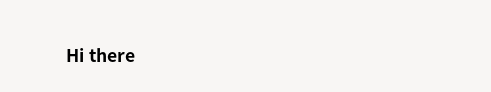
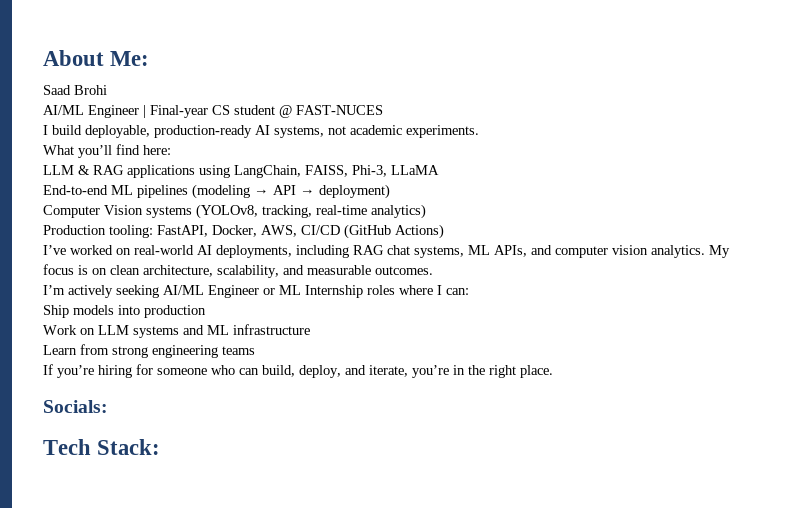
[66,48,135,62] Hi there -> [43,50,150,66] [43,85,107,95] [43,105,383,118] [43,125,479,138] [43,144,171,158] [43,165,439,178] [43,184,390,199] [43,204,426,219] [43,224,444,239] [43,245,730,258] [43,264,433,278] [43,285,469,298] [43,305,206,318] [43,324,310,338] [43,344,255,358] [43,364,553,378] [43,400,108,413] [43,439,161,455] About Me: // Saad Brohi // AI/ML Engineer | Final-year CS student @ FAST-NUCES // I build deployable, production-ready AI systems, not academic experiments. // What you’ll find here: // LLM & RAG applications using LangChain, FAISS, Phi-3, LLaMA // End-to-end ML pipelines (modeling → API → deployment) // Computer Vision systems (YOLOv8, tracking, real-time analytics) // Production tooling: FastAPI, Docker, AWS, CI/CD (GitHub Actions) // I’ve worked on real-world AI deployments, including RAG chat systems, ML APIs, and computer vision analytics. My focus is on clean architecture, scalability, and measurable outcomes. // I’m actively seeking AI/ML Engineer or ML Internship roles where I can: // Ship models into production // Work on LLM systems and ML infrastructure // Learn from strong engineering teams // If you’re hiring for someone who can build, deploy, and iterate, you’re in the right place. // Socials: // Tech Stack:

